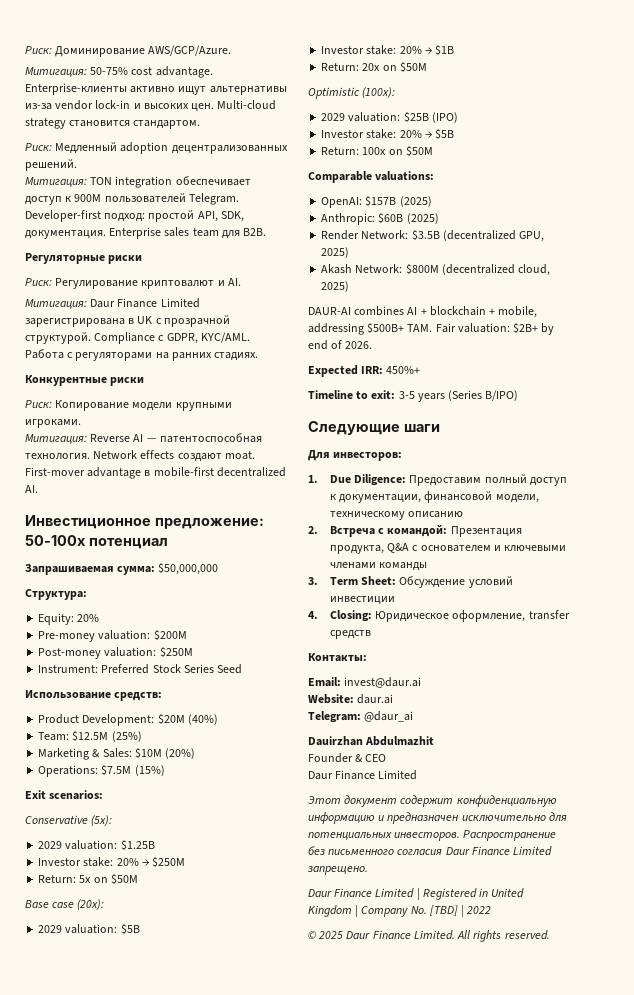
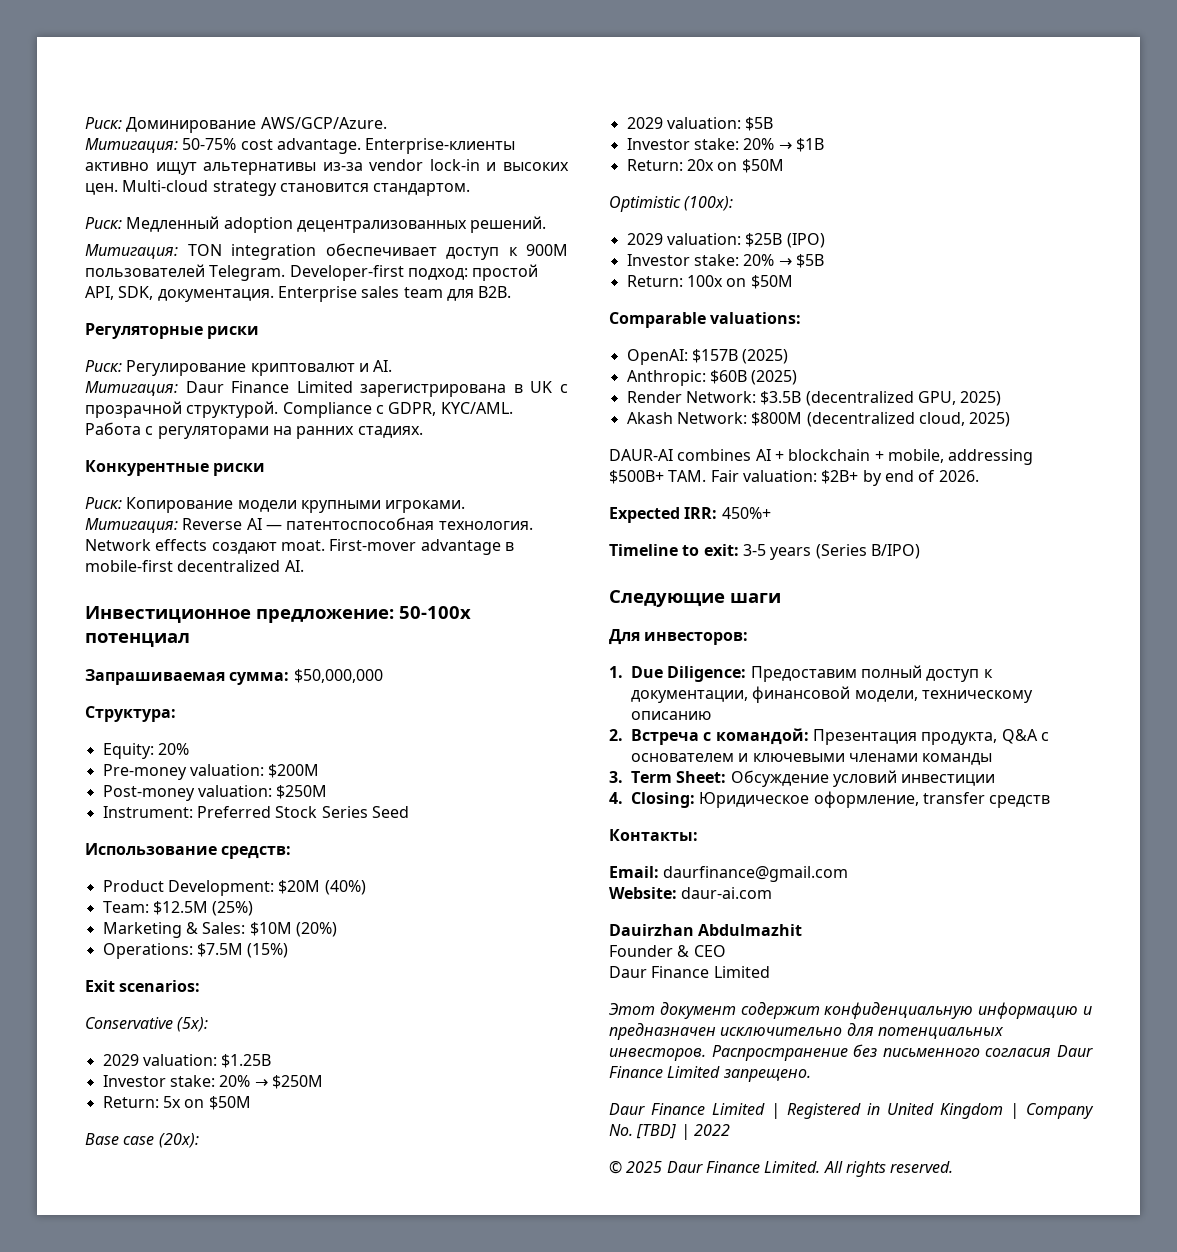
[344,677,422,688] invest@daur.ai -> [663,866,849,882] daurfinance@gmail.com
[357,694,394,704] [308,711,414,723] daur.ai // Telegram: @daur_ai -> [681,887,773,899] daur-ai.com

